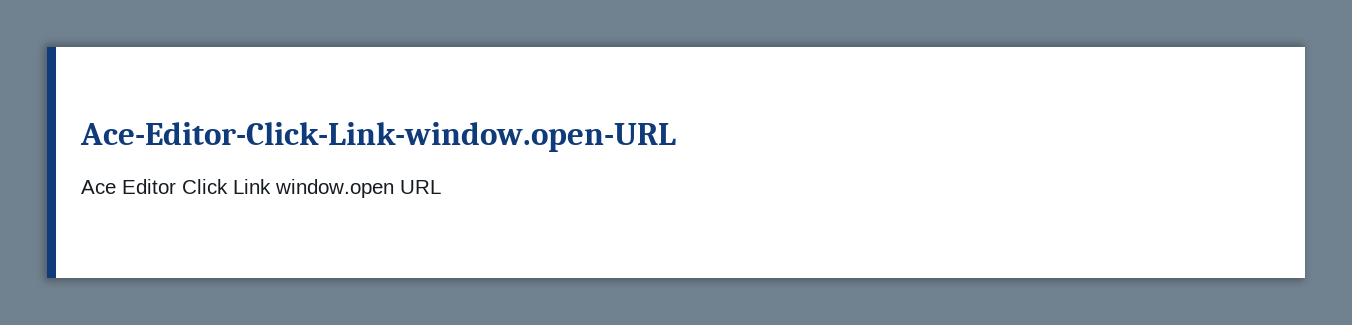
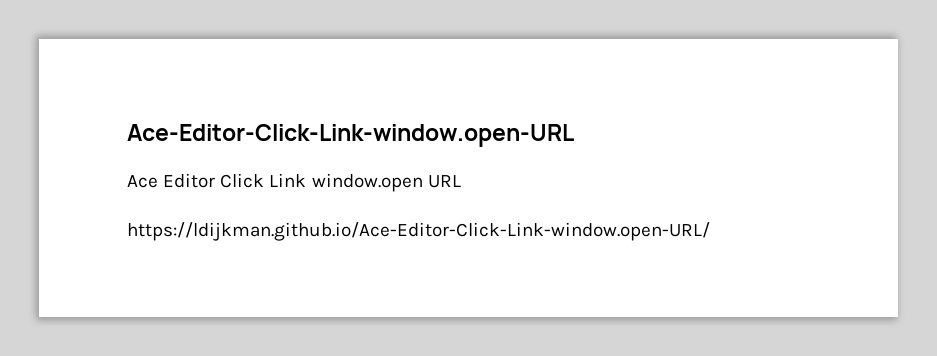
(441, 187) none -> [127,222,710,241] // https://ldijkman.github.io/Ace-Editor-Click-Link-window.open-URL/

